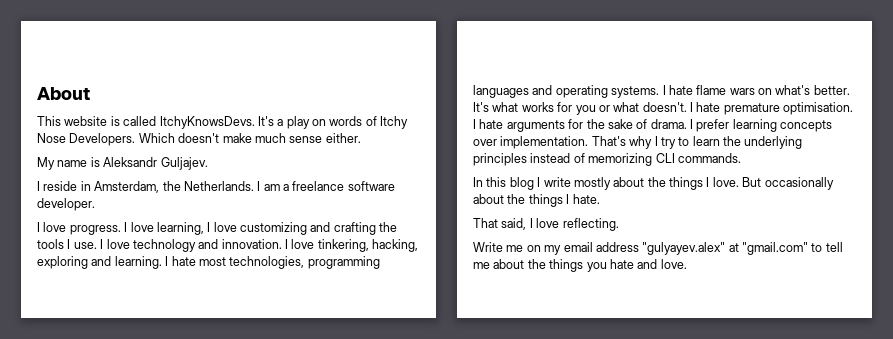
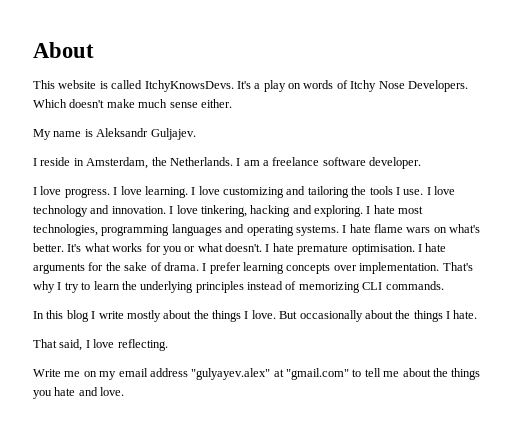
[156,222,204,235] learning, -> [144,186,188,198] learning.
[333,222,376,235] crafting -> [307,186,349,198] tailoring
[372,239,419,252] [37,256,162,269] hacking, exploring and learning. -> [250,205,363,217] hacking and exploring.

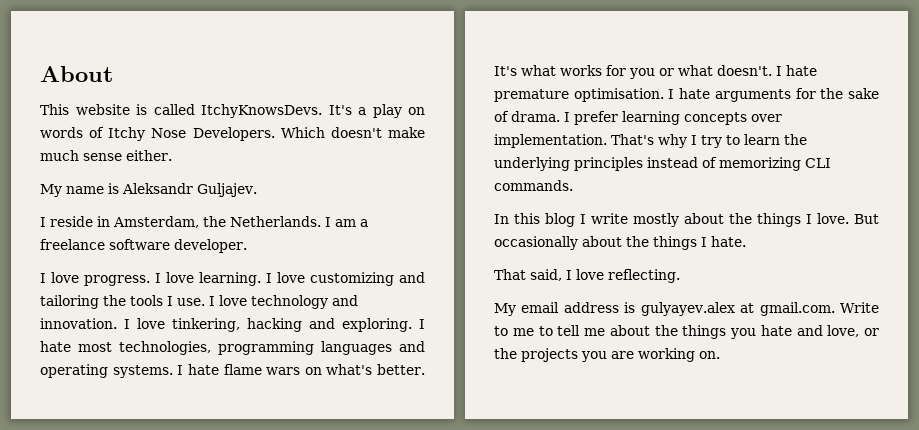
[33,368,349,380] Write me on my email address "gulyayev.alex" at "gmail.com" -> [494,302,879,316] [494,326,534,336] My email address is gulyayev.alex at gmail.com. Write to me
[100,387,125,396] love. -> [827,325,879,337] [494,348,720,362] love, or the projects you are working on.

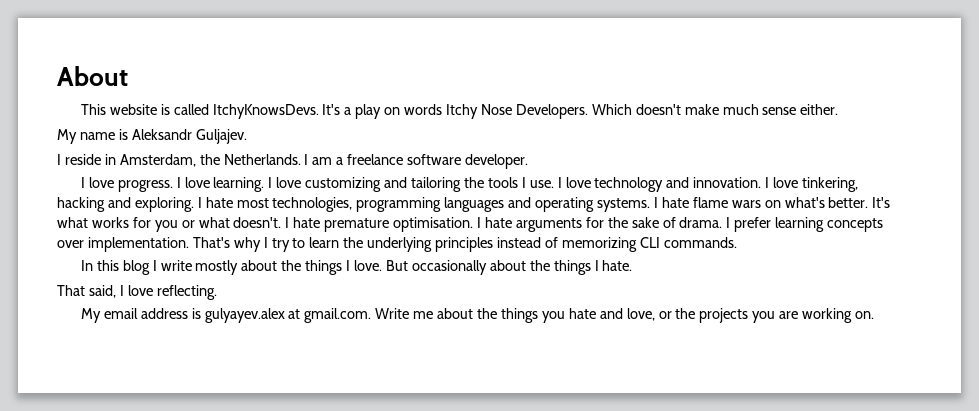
[89,127,105,138] of -> (443, 109) none
[494,325,581,336] to me to tell -> (410, 313) none

